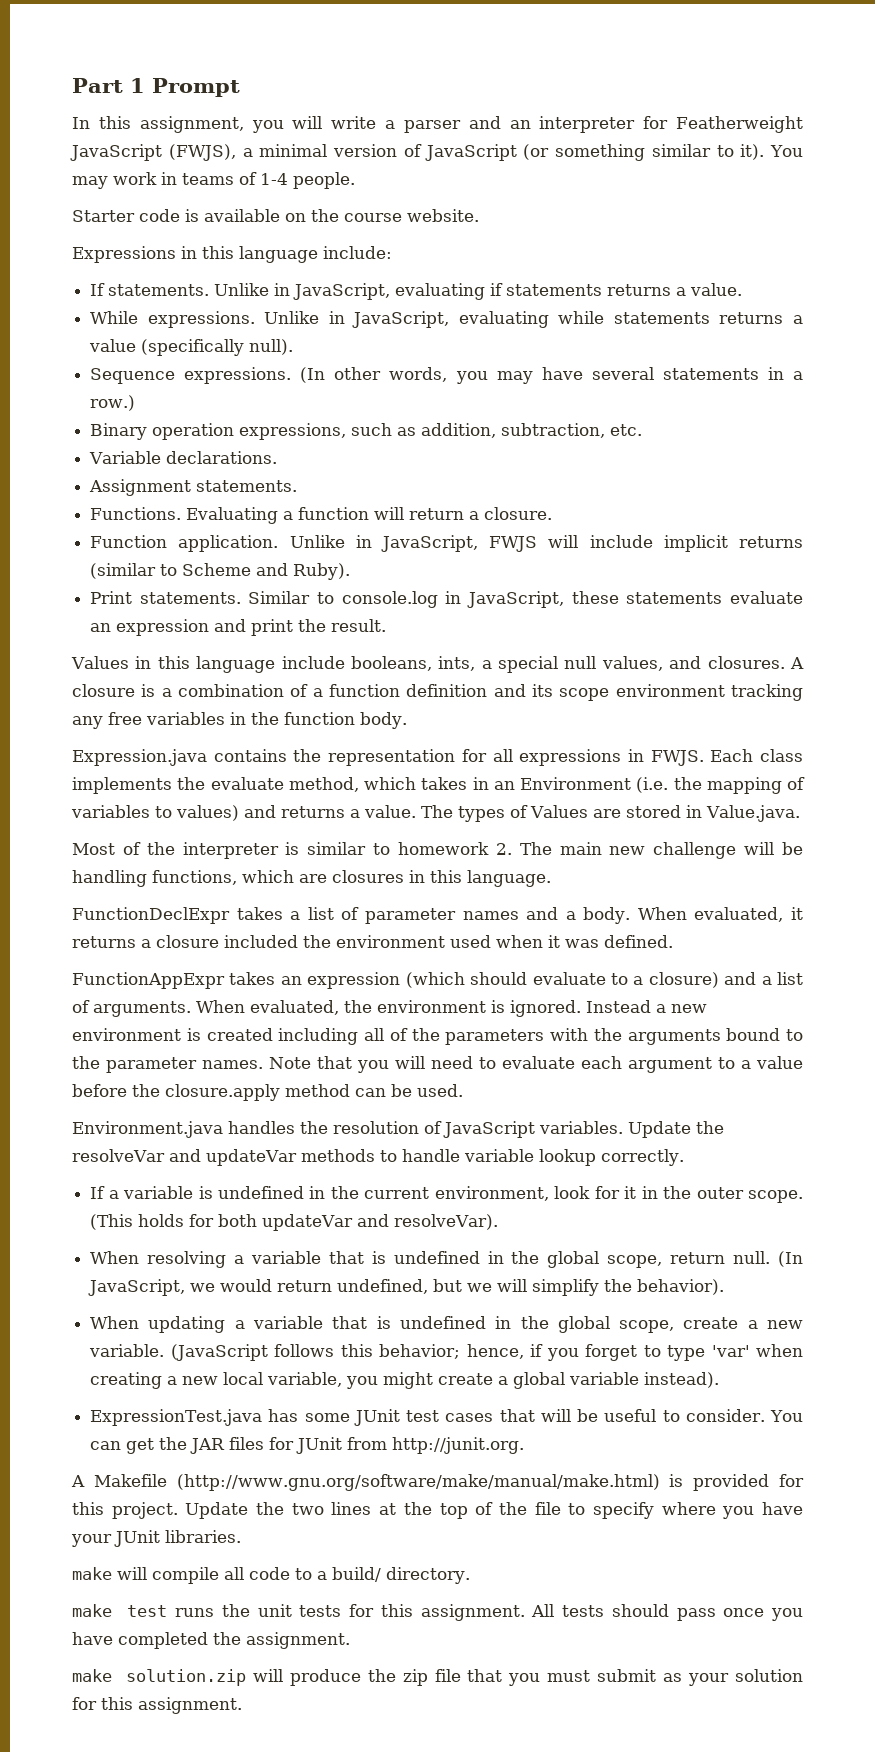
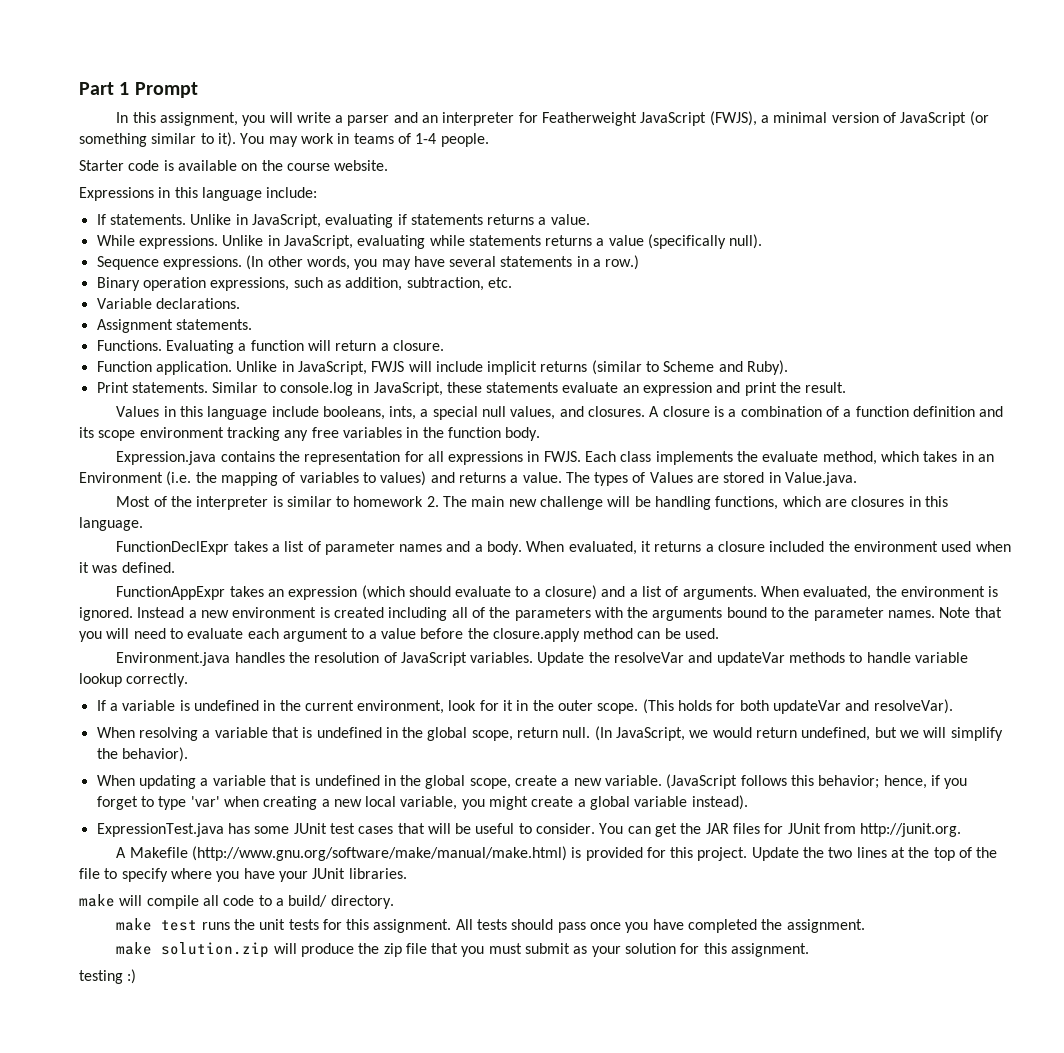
(242, 1705) none -> [79,969,137,984] // testing :)

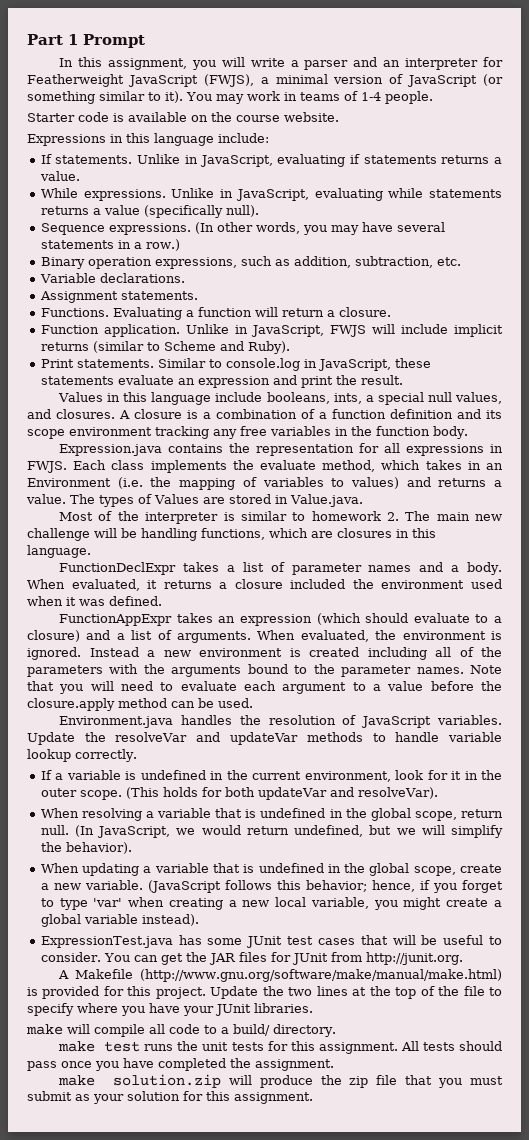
[79,969,137,984] // testing :) -> (313, 1098) none

